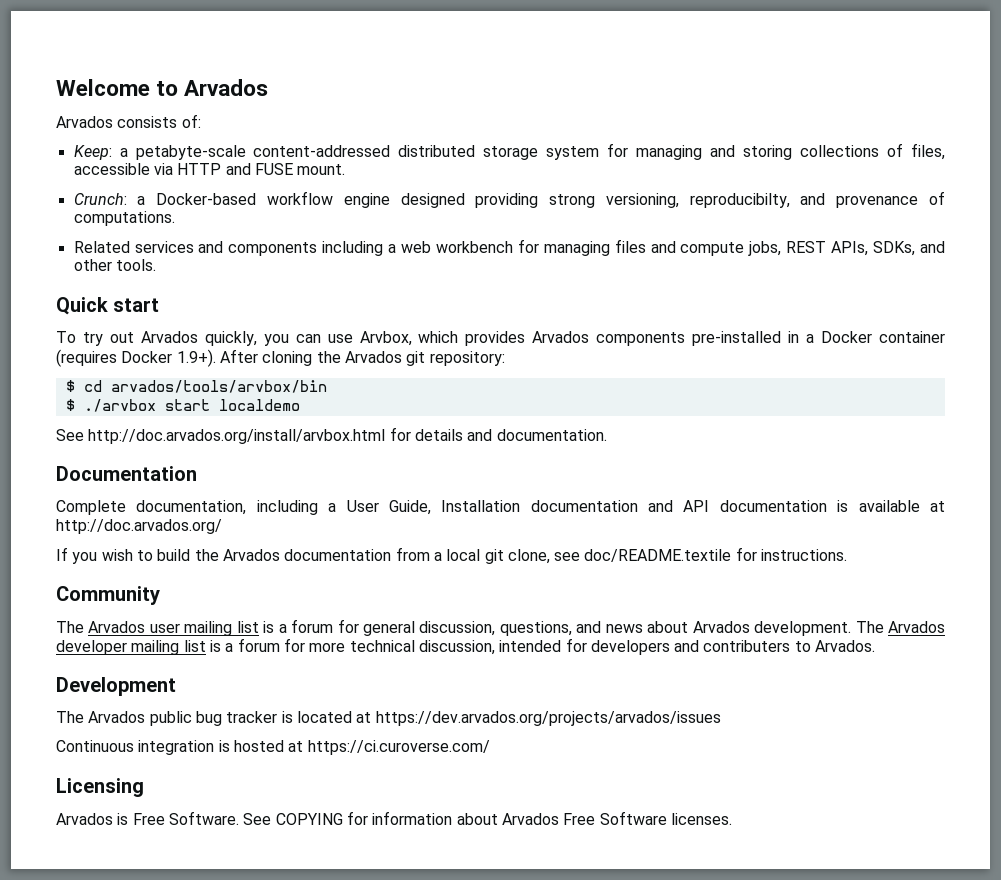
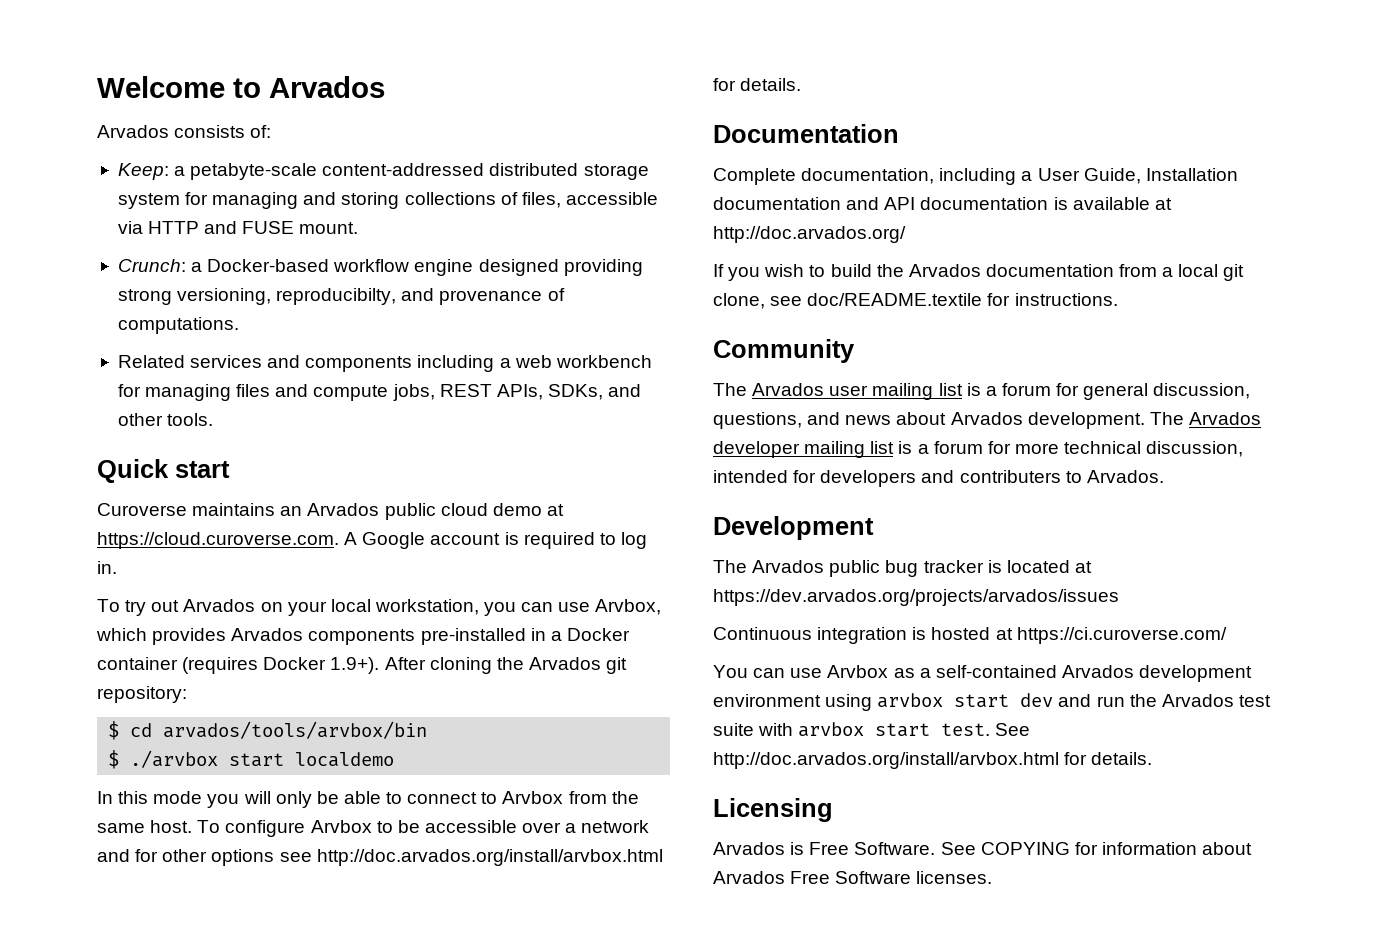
(160, 305) none -> [97,503,564,520] [97,532,647,549] [97,561,117,574] // Curoverse maintains an Arvados public cloud demo at https://cloud.curoverse.com. A Google account is required to log in.
[204,331,257,346] quickly, -> [260,599,479,616] on your local workstation,
[56,427,607,444] See http://doc.arvados.org/install/arvbox.html for details and documentation. -> [97,791,639,808] [97,820,650,837] [97,849,663,866] [713,78,802,91] In this mode you will only be able to connect to Arvbox from the same host. To configure Arvbox to be accessible over a network and for other options see http://doc.arvados.org/install/arvbox.html for details.
(490, 747) none -> [713,665,1253,682] [713,693,1271,711] [713,722,1031,737] [713,752,1153,769] // You can use Arvbox as a self-contained Arvados development environment using arvbox start dev and run the Arvados test suite with arvbox start test. See http://doc.arvados.org/install/arvbox.html for details.

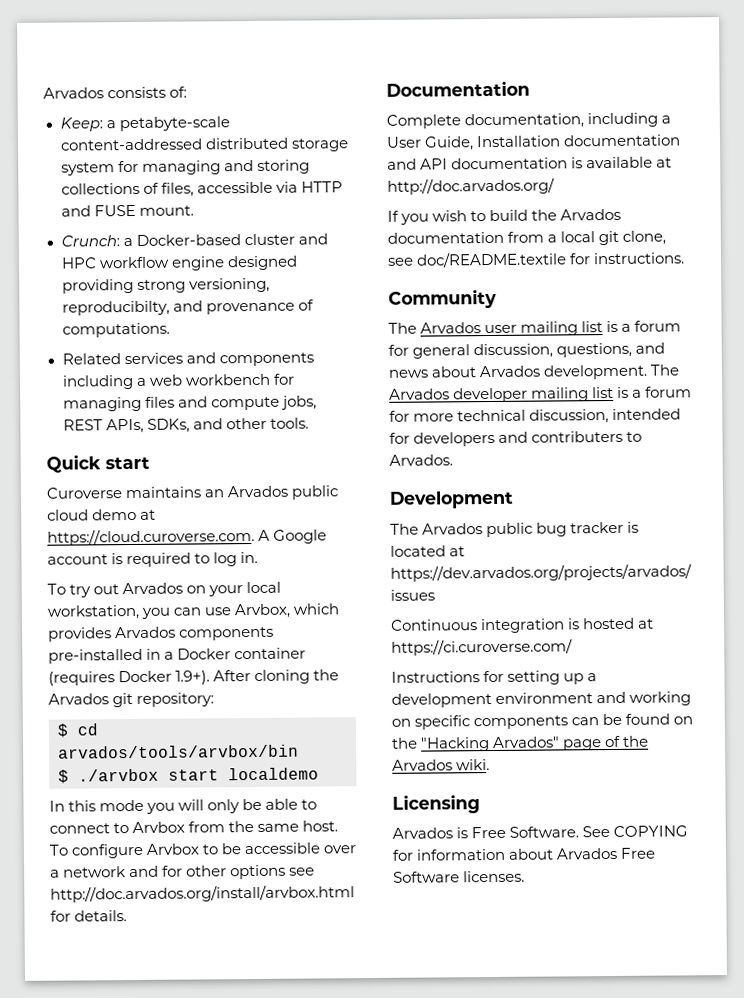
[97,76,385,98] Welcome to Arvados // -> (43, 93) none
(330, 265) none -> [243,233,328,246] [60,257,97,269] cluster and HPC
[713,665,1253,682] [713,693,1271,711] [713,722,1031,737] [713,752,1153,769] You can use Arvbox as a self-contained Arvados development environment using arvbox start dev and run the Arvados test suite with arvbox start test. See http://doc.arvados.org/install/arvbox.html for details. -> [391,670,598,685] [391,691,692,708] [391,713,694,730] [392,735,650,752] [392,759,491,771] Instructions for setting up a development environment and working on specific components can be found on the "Hacking Arvados" page of the Arvados wiki.

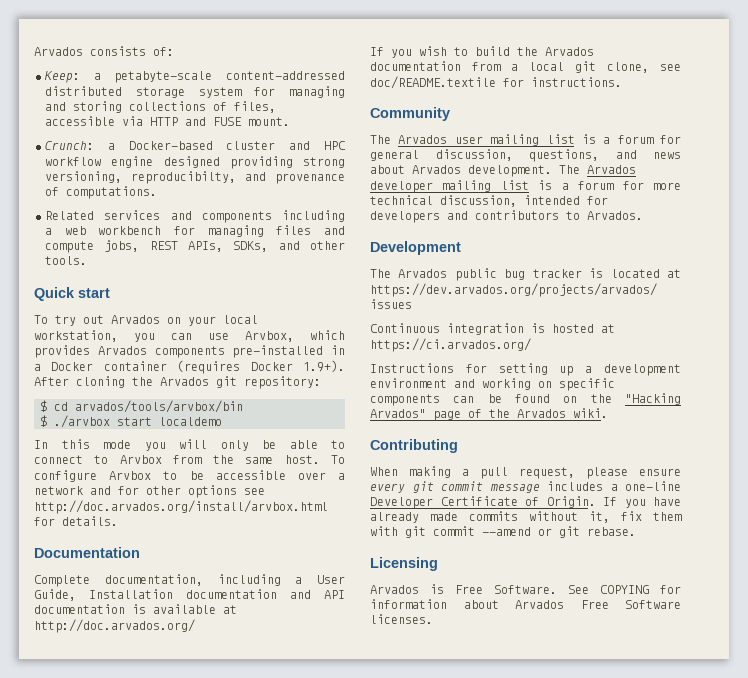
[46,485,340,500] [47,508,157,521] [47,527,328,546] [47,551,259,568] // Curoverse maintains an Arvados public cloud demo at https://cloud.curoverse.com. A Google account is required to log in. -> (110, 293) none
[531,430,624,443] contributers -> [475,210,559,220] contributors
[391,638,573,656] https://ci.curoverse.com/ -> [370,338,531,352] https://ci.arvados.org/
(491, 765) none -> [370,439,458,453] [370,466,681,479] [370,481,681,493] [370,496,681,509] [370,511,682,523] [370,526,636,538] // Contributing // When making a pull request, please ensure every git commit message includes a one-line Developer Certificate of Origin. If you have already made commits without it, fix them with git commit --amend or git rebase.

